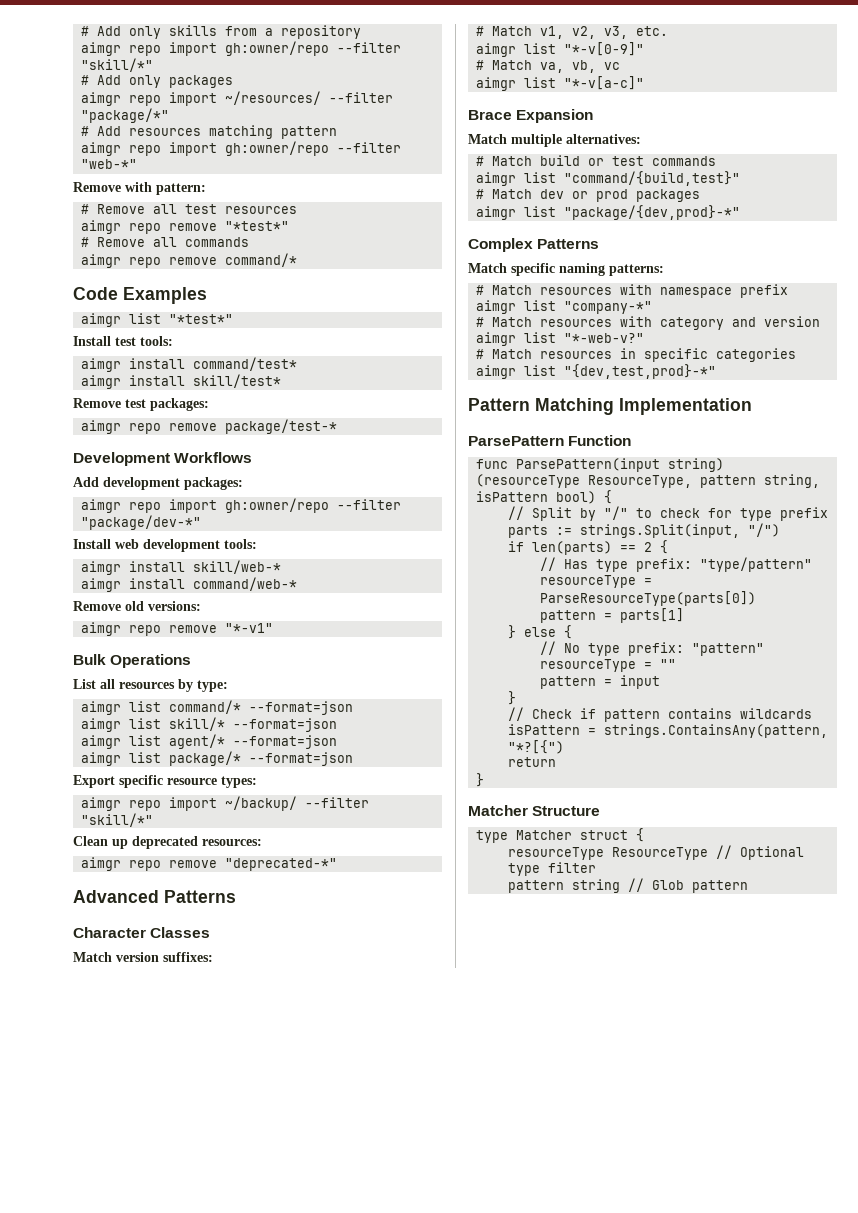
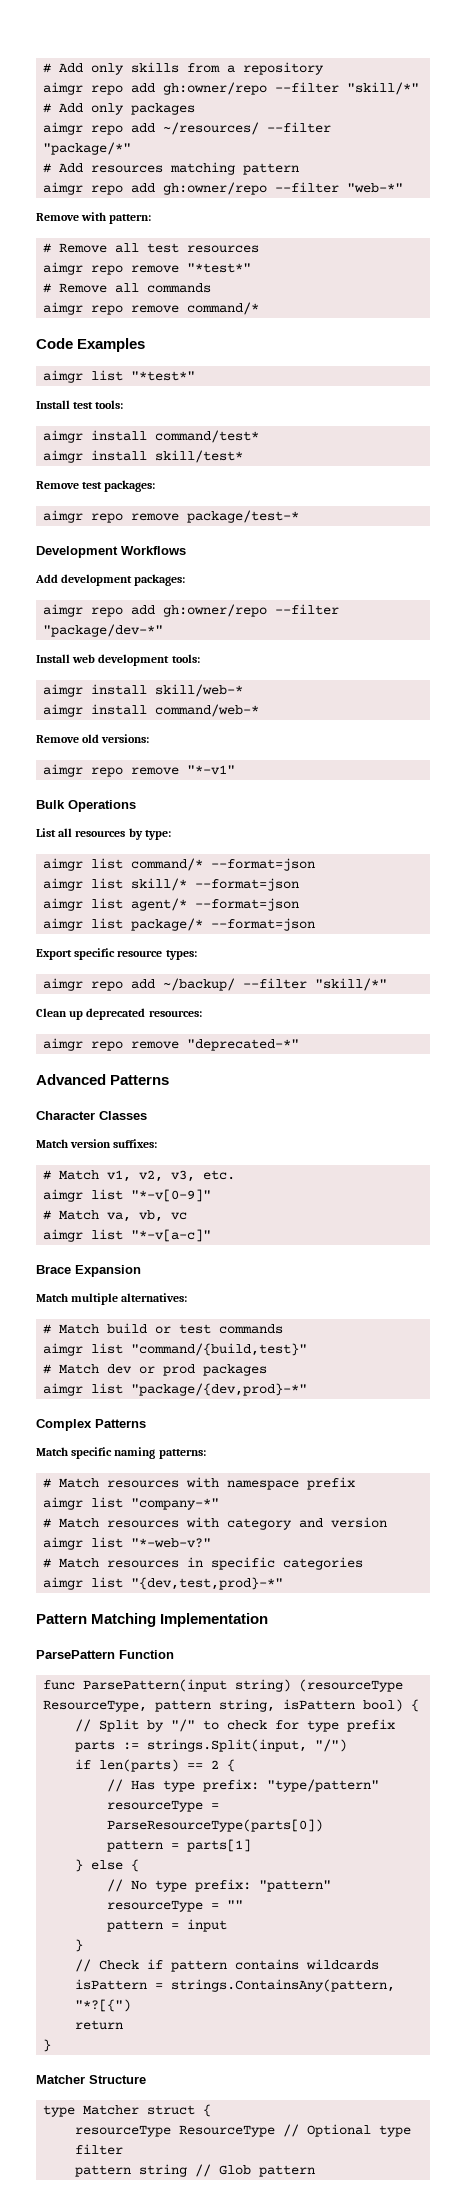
[169,42,218,56] import -> [131,83,156,93] add
[169,92,218,106] import -> [131,123,156,133] add
[169,142,218,156] import -> [131,183,156,193] add
[169,499,218,513] import -> [131,605,156,615] add
[169,797,218,811] import -> [131,979,156,989] add

